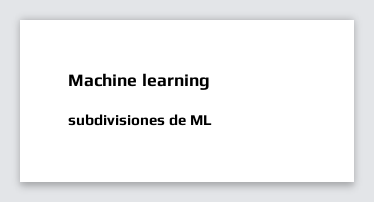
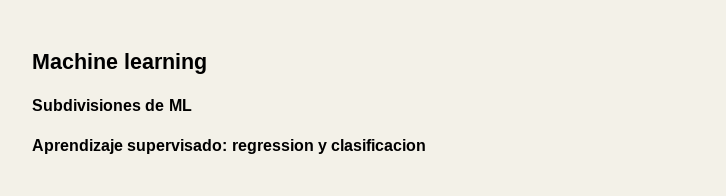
[68,114,165,126] subdivisiones -> [32,99,141,111] Subdivisiones
(213, 120) none -> [32,139,427,154] // Aprendizaje supervisado: regression y clasificacion

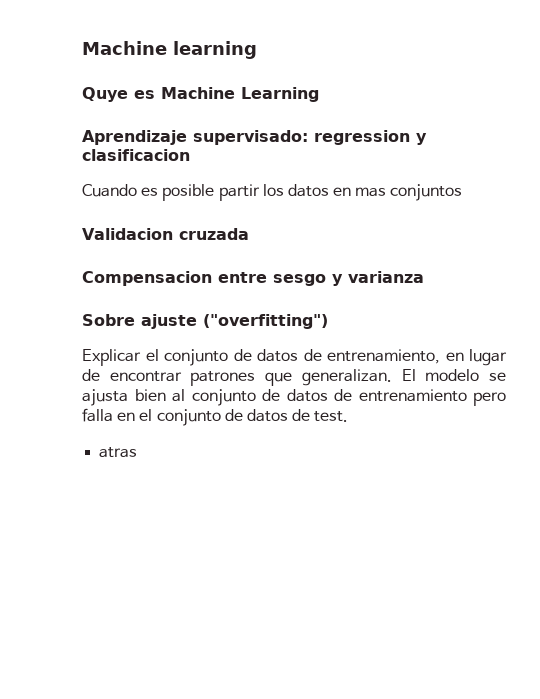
[32,99,192,111] Subdivisiones de ML -> [82,87,319,102] Quye es Machine Learning
(427, 145) none -> [82,184,463,201] [82,228,249,240] [82,271,424,286] [82,314,328,329] [82,349,507,366] [82,369,507,386] [82,389,506,406] [82,408,349,426] [99,447,138,458] // Cuando es posible partir los datos en mas conjuntos // Validacion cruzada // Compensacion entre sesgo y varianza // Sobre ajuste ("overfitting") // Explicar el conjunto de datos de entrenamiento, en lugar de encontrar patrones que generalizan. El modelo se ajusta bien al conjunto de datos de entrenamiento pero falla en el conjunto de datos de test. // atras

